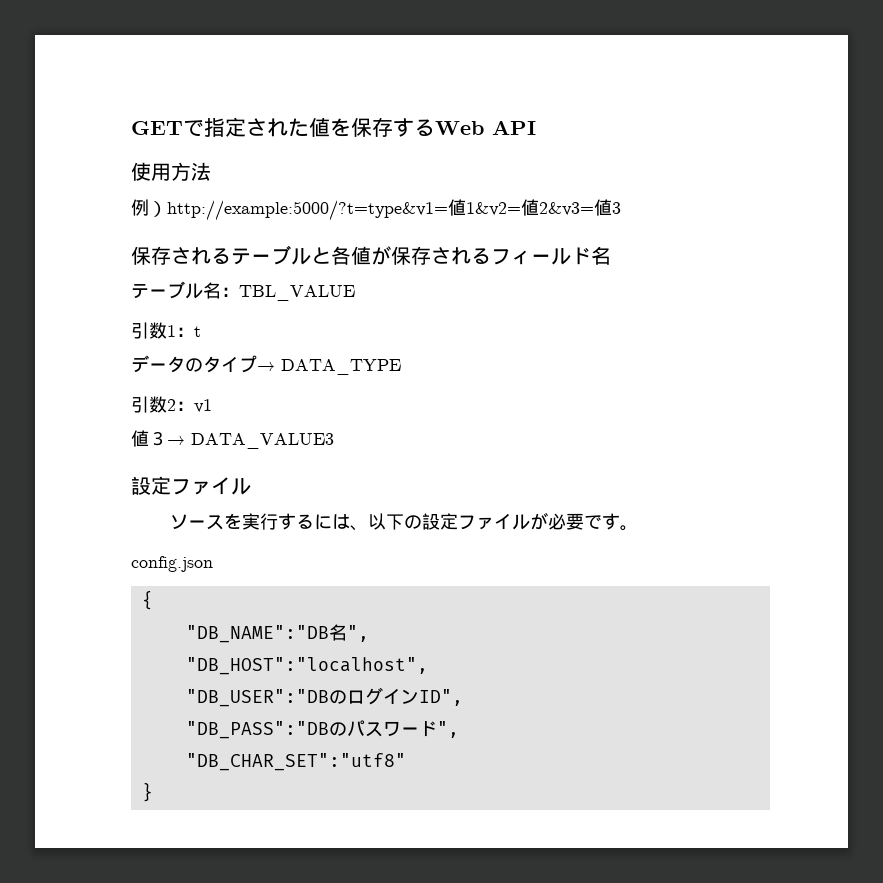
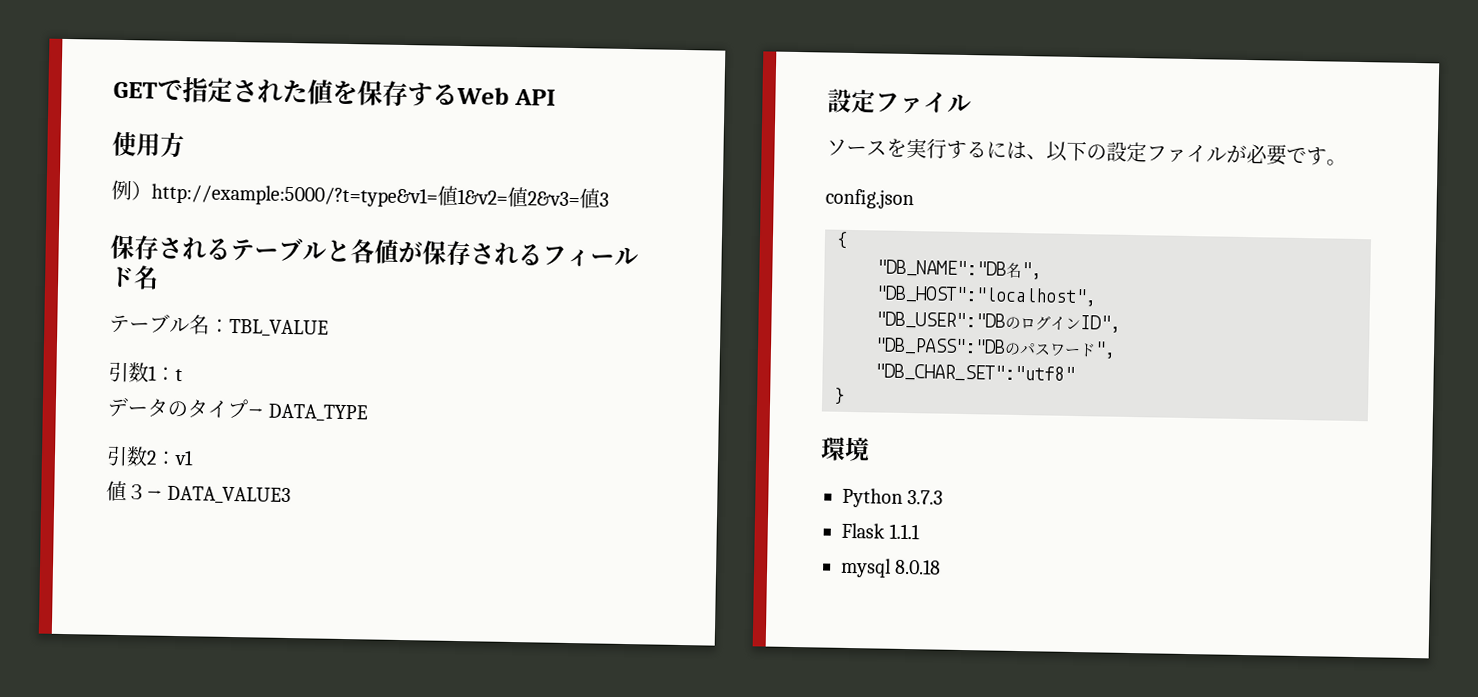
[191,162,211,181] 法 -> (185, 145) none
(153, 792) none -> [821,436,870,462] [842,487,944,508] [841,522,921,540] [840,557,942,578] // 環境 // Python 3.7.3 // Flask 1.1.1 // mysql 8.0.18

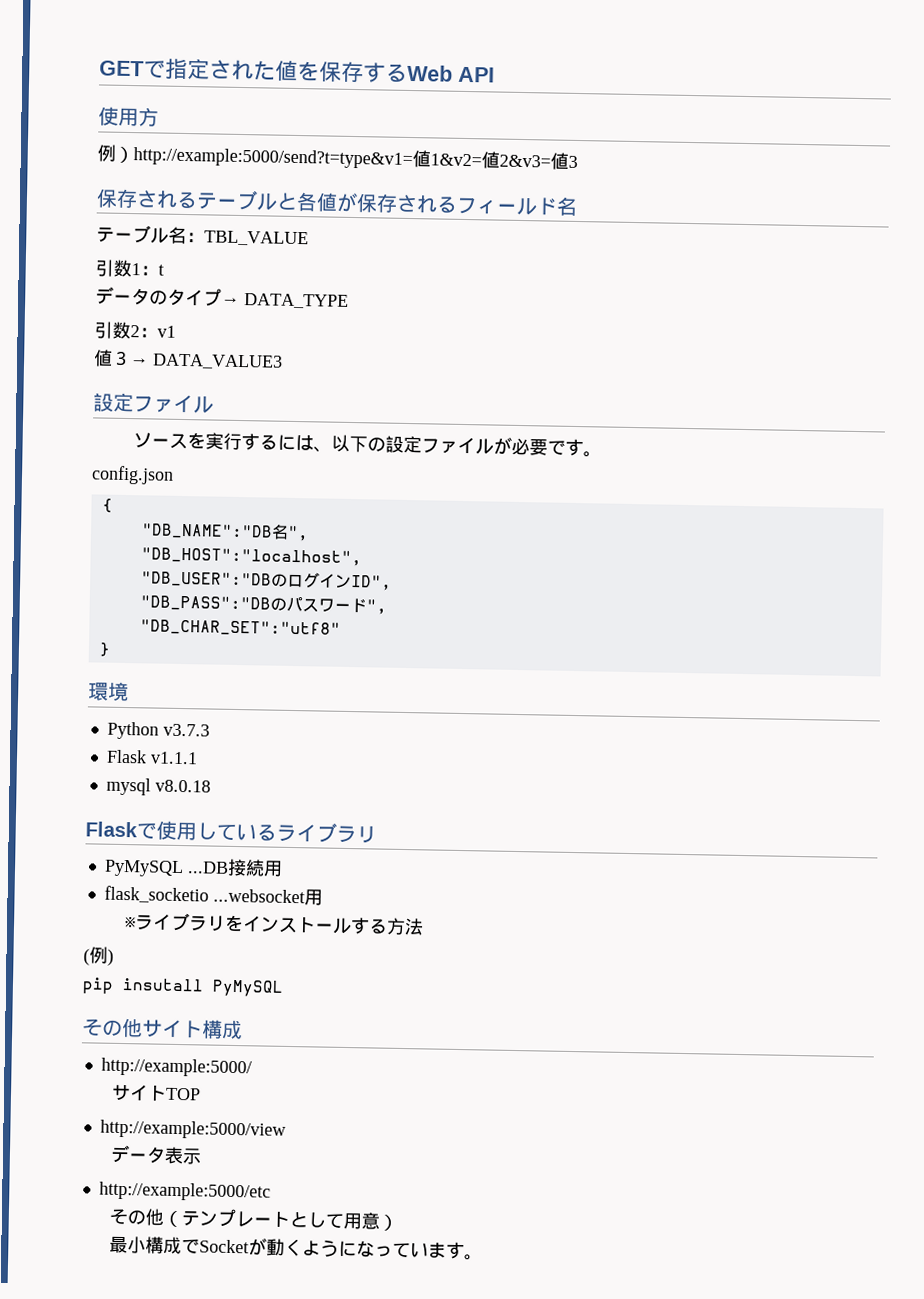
[151,183,438,208] http://example:5000/?t=type&v1= -> [133,147,413,170] http://example:5000/send?t=type&v1=
[907,490,944,505] [841,522,921,540] 3.7.3 // Flask 1.1.1 -> [162,723,210,737] [105,749,198,765] v3.7.3 // Flask v1.1.1
[895,558,942,575] 8.0.18 -> [154,779,211,793] [85,820,377,844] [103,858,283,878] [103,885,323,906] [124,912,425,936] [83,946,114,966] [82,977,284,997] [82,1018,243,1040] [100,1057,252,1078] [110,1084,201,1102] [99,1119,286,1140] [109,1144,202,1165] [98,1181,271,1202] [108,1208,398,1231] [108,1235,483,1261] v8.0.18 // Flaskで使用しているライブラリ // PyMySQL ...DB接続用 // flask_socketio ...websocket用 // ※ライブラリをインストールする方法 // (例) // pip insutall PyMySQL // その他サイト構成 // http://example:5000/ // サイトTOP // http://example:5000/view // データ表示 // http://example:5000/etc // その他（テンプレートとして用意） // 最小構成でSocketが動くようになっています。

